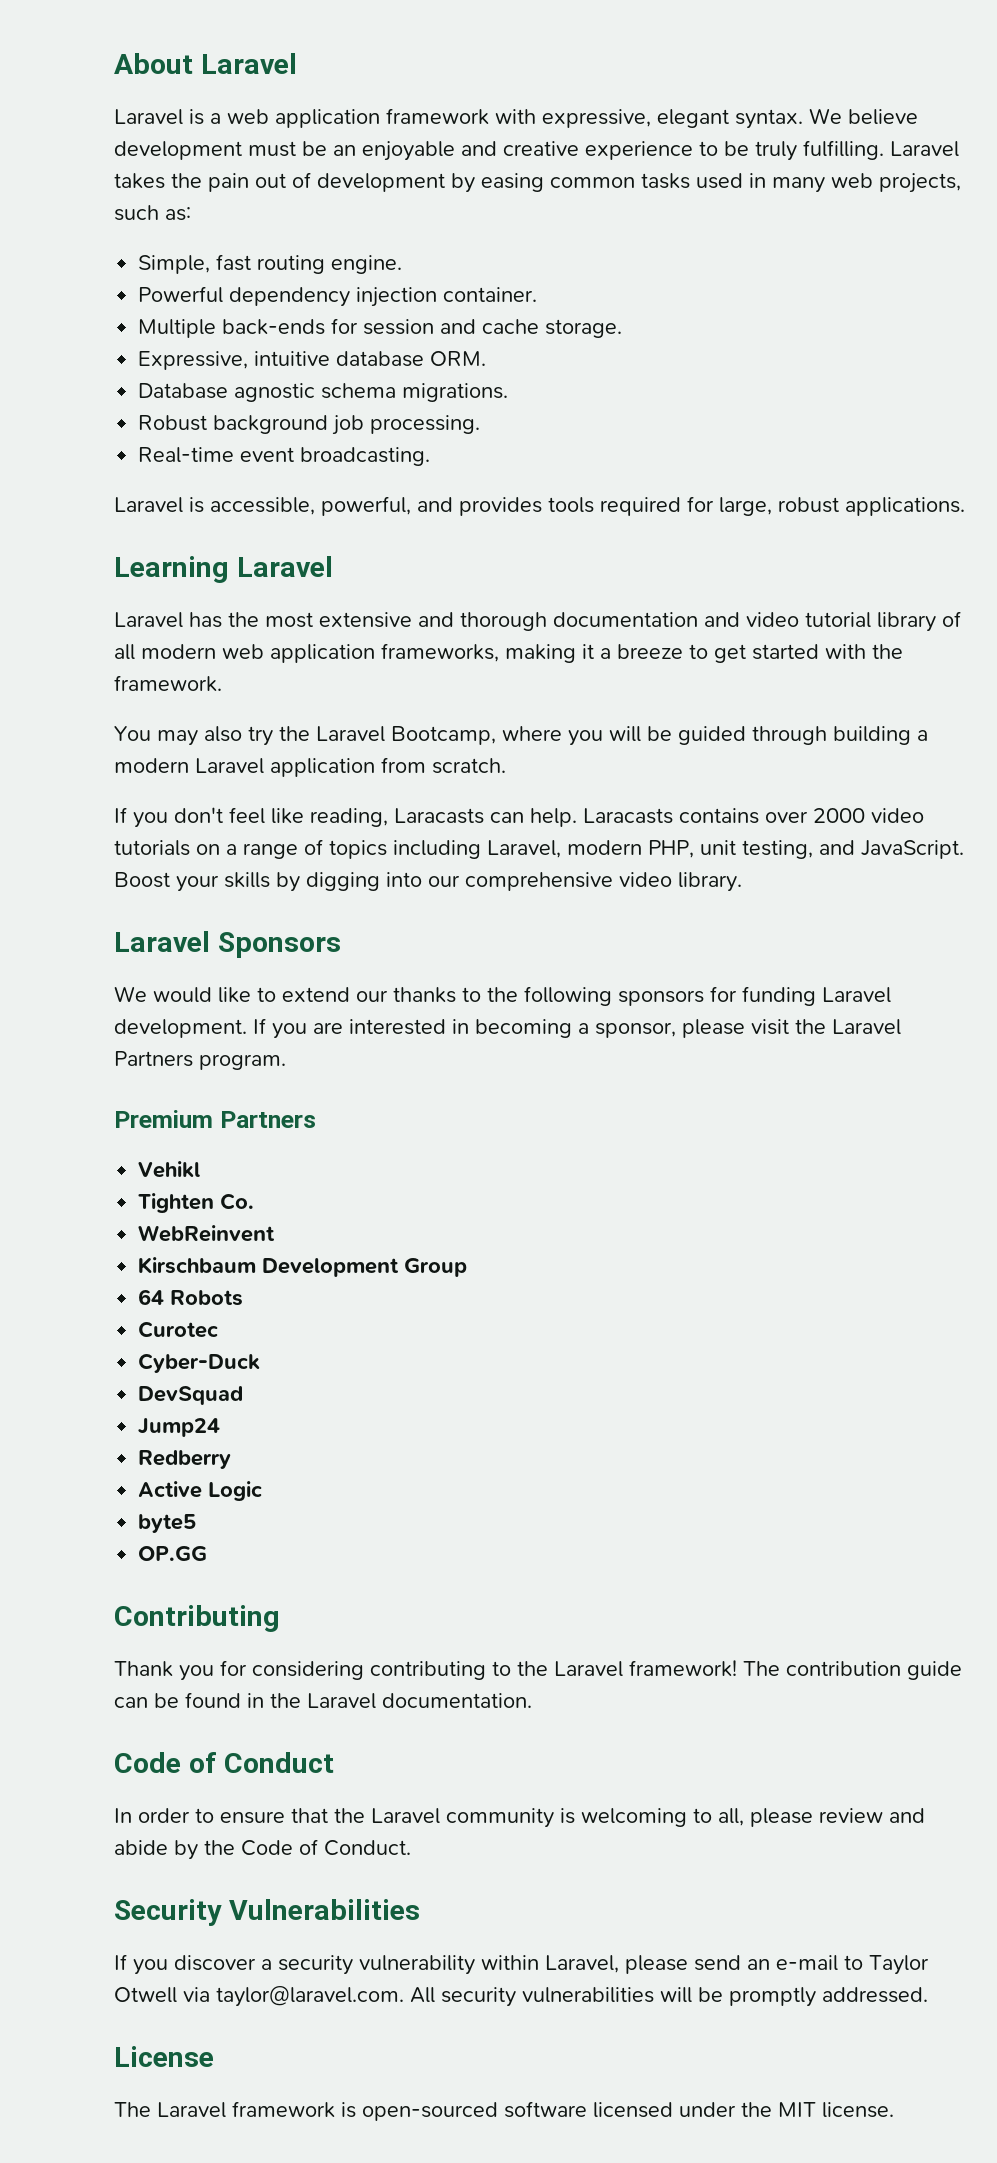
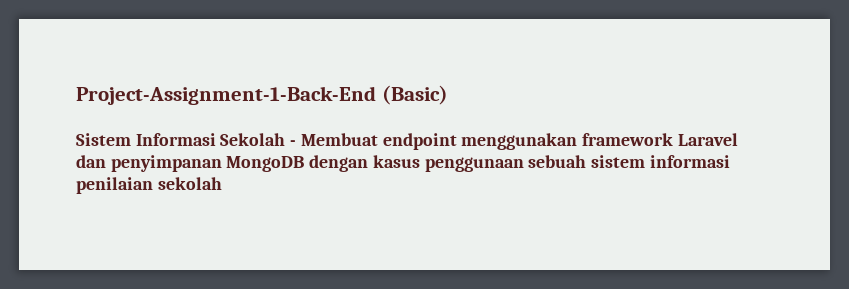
[114,53,297,74] [114,108,918,129] [114,140,959,161] [114,172,961,193] [114,205,191,221] [138,254,403,274] [138,286,538,307] [138,318,623,338] [138,351,487,370] [138,383,509,402] [138,415,481,435] [138,447,431,466] [114,496,965,516] [114,556,333,583] [114,611,961,632] [114,643,903,663] [114,675,222,692] [114,726,928,746] [114,757,506,777] [114,807,924,828] [114,839,964,859] [114,872,742,892] [114,931,341,958] [114,986,891,1006] [114,1018,901,1039] [114,1051,286,1070] [114,1110,316,1128] [138,1161,201,1178] [138,1193,255,1213] [138,1225,276,1242] [138,1257,468,1277] [138,1289,244,1306] [138,1321,220,1338] [138,1353,261,1373] [138,1386,244,1405] [138,1418,221,1437] [138,1450,232,1469] [138,1481,264,1501] [138,1514,197,1533] [138,1546,208,1561] [114,1605,280,1632] [114,1660,962,1681] [114,1692,532,1709] [114,1752,335,1773] [114,1808,925,1828] [114,1839,411,1860] [114,1899,420,1926] [114,1954,929,1975] [114,1986,928,2007] [114,2046,214,2067] [114,2101,894,2121] About Laravel // Laravel is a web application framework with expressive, elegant syntax. We believe development must be an enjoyable and creative experience to be truly fulfilling. Laravel takes the pain out of development by easing common tasks used in many web projects, such as: // Simple, fast routing engine. // Powerful dependency injection container. // Multiple back-ends for session and cache storage. // Expressive, intuitive database ORM. // Database agnostic schema migrations. // Robust background job processing. // Real-time event broadcasting. // Laravel is accessible, powerful, and provides tools required for large, robust applications. // Learning Laravel // Laravel has the most extensive and thorough documentation and video tutorial library of all modern web application frameworks, making it a breeze to get started with the framework. // You may also try the Laravel Bootcamp, where you will be guided through building a modern Laravel application from scratch. // If you don't feel like reading, Laracasts can help. Laracasts contains over 2000 video tutorials on a range of topics including Laravel, modern PHP, unit testing, and JavaScript. Boost your skills by digging into our comprehensive video library. // Laravel Sponsors // We would like to extend our thanks to the following sponsors for funding Laravel development. If you are interested in becoming a sponsor, please visit the Laravel Partners program. // Premium Partners // Vehikl // Tighten Co. // WebReinvent // Kirschbaum Development Group // 64 Robots // Curotec // Cyber-Duck // DevSquad // Jump24 // Redberry // Active Logic // byte5 // OP.GG // Contributing // Thank you for considering contributing to the Laravel framework! The contribution guide can be found in the Laravel documentation. // Code of Conduct // In order to ensure that the Laravel community is welcoming to all, please review and abide by the Code of Conduct. // Security Vulnerabilities // If you discover a security vulnerability within Laravel, please send an e-mail to Taylor Otwell via taylor@laravel.com. All security vulnerabilities will be promptly addressed. // License // The Laravel framework is open-sourced software licensed under the MIT license. -> [76,85,448,105] [76,133,738,150] [76,155,730,172] [76,177,222,194] Project-Assignment-1-Back-End (Basic) // Sistem Informasi Sekolah - Membuat endpoint menggunakan framework Laravel dan penyimpanan MongoDB dengan kasus penggunaan sebuah sistem informasi penilaian sekolah

